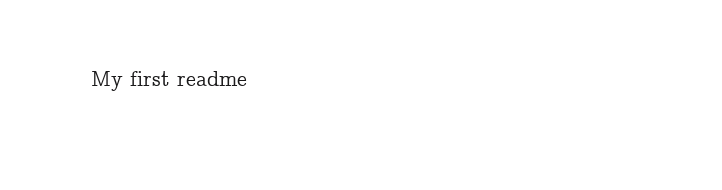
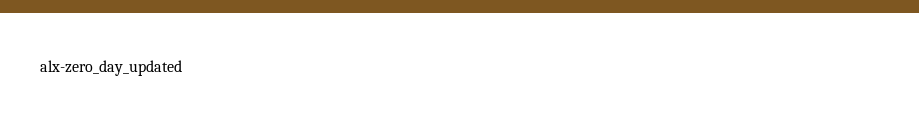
[91,71,247,91] My first readme -> [40,60,182,76] alx-zero_day_updated

